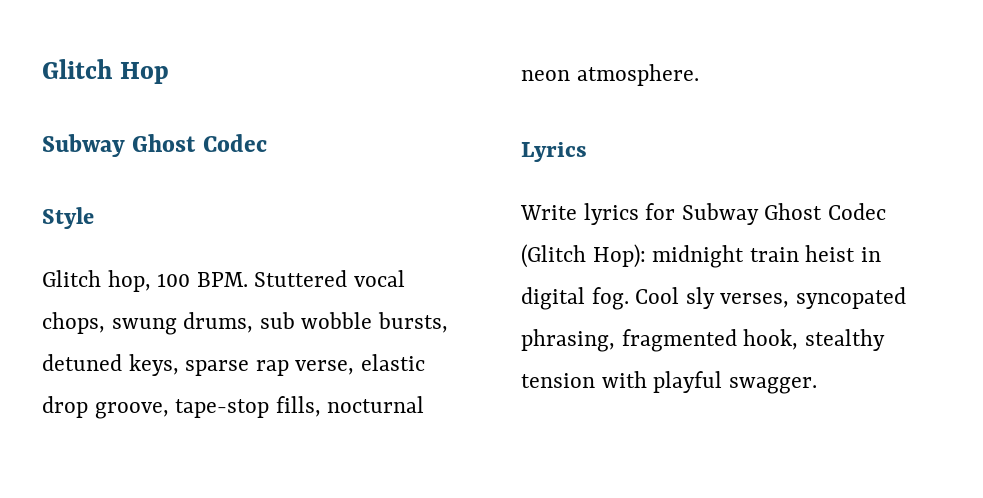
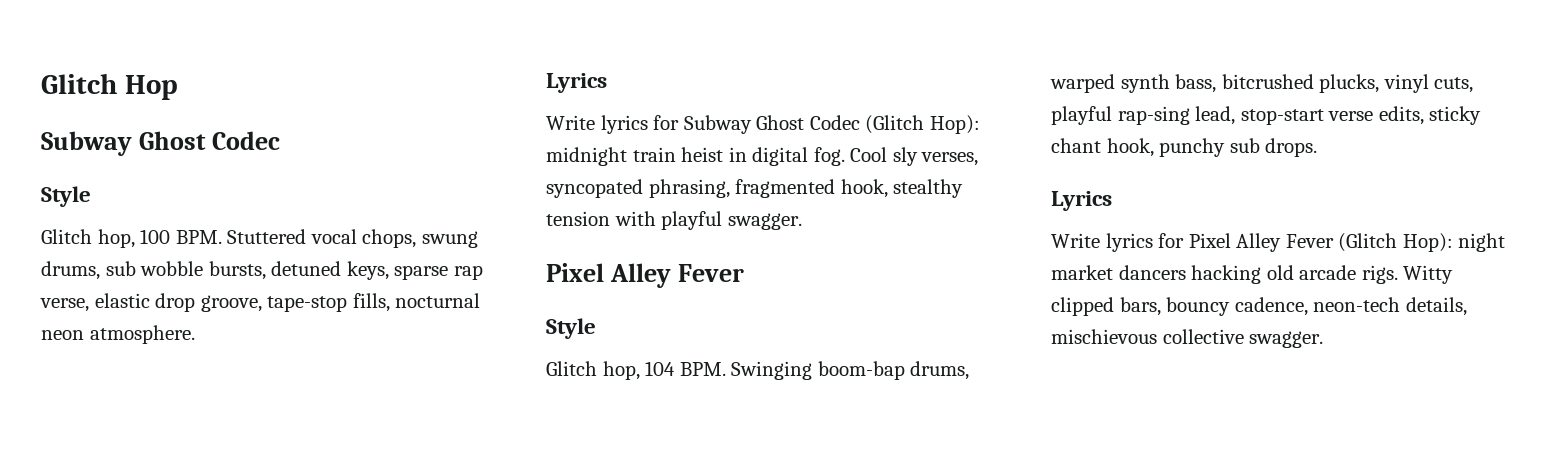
(817, 385) none -> [546,263,744,288] [546,318,596,339] [546,361,970,380] [1050,74,1474,93] [1051,106,1482,125] [1051,138,1318,157] [1051,191,1112,211] [1051,233,1506,252] [1051,265,1454,284] [1051,297,1467,316] [1051,329,1324,348] // Pixel Alley Fever // Style // Glitch hop, 104 BPM. Swinging boom-bap drums, warped synth bass, bitcrushed plucks, vinyl cuts, playful rap-sing lead, stop-start verse edits, sticky chant hook, punchy sub drops. // Lyrics // Write lyrics for Pixel Alley Fever (Glitch Hop): night market dancers hacking old arcade rigs. Witty clipped bars, bouncy cadence, neon-tech details, mischievous collective swagger.

